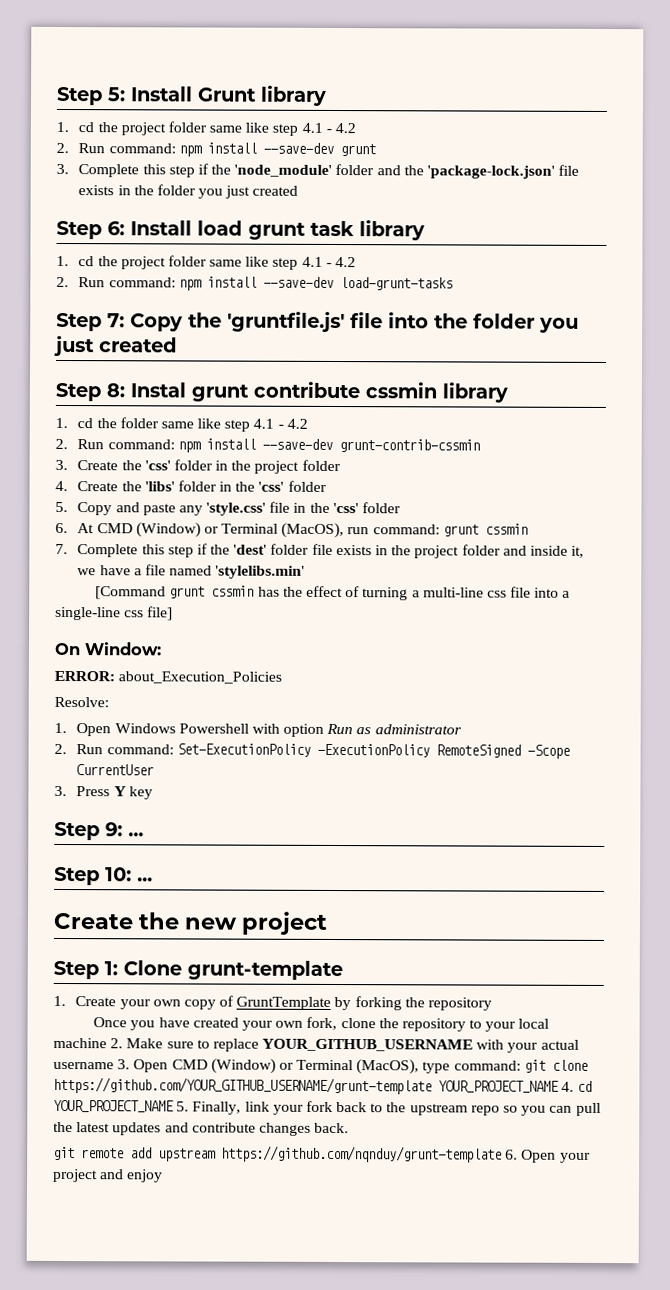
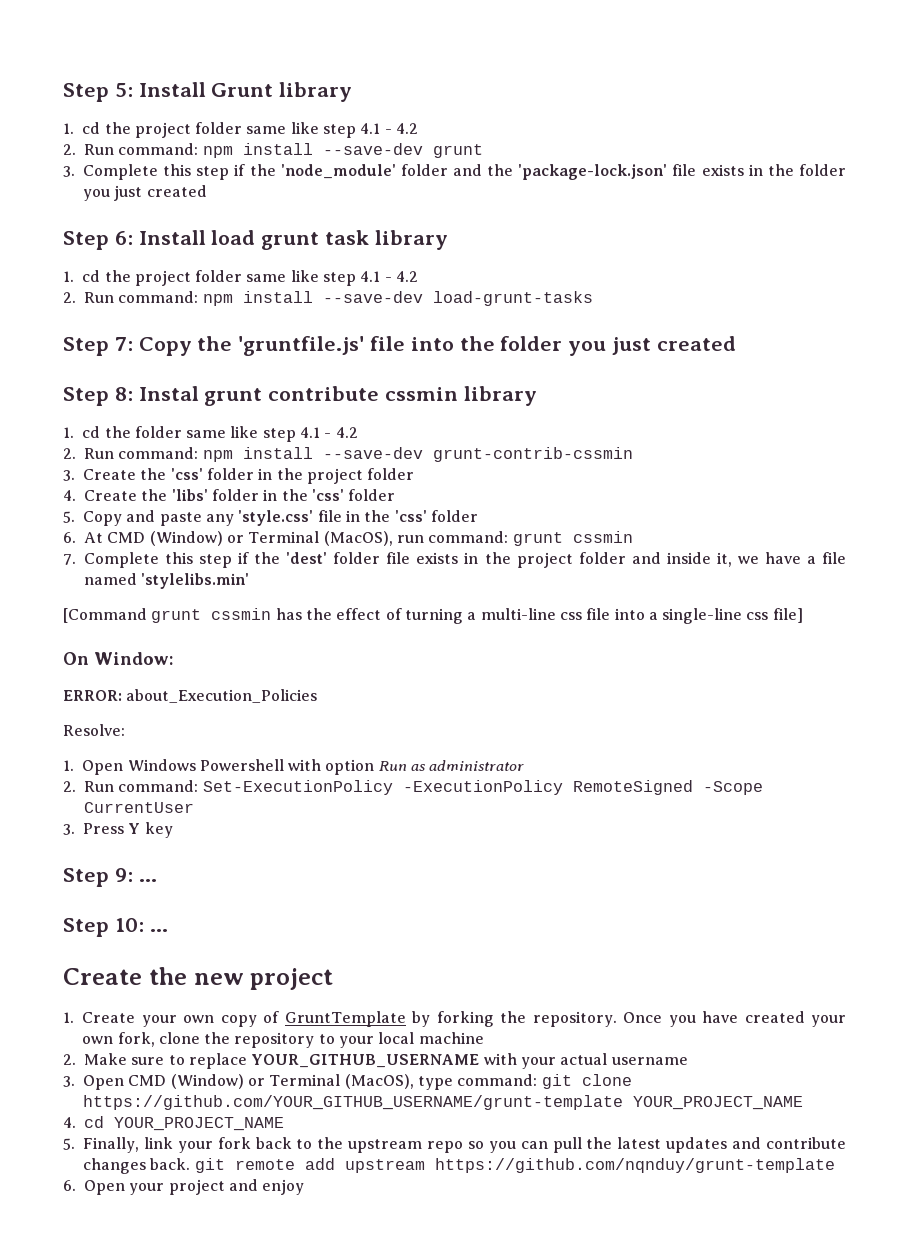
[53,960,343,981] // Step 1: Clone grunt-template -> (334, 979) none
[427,997,492,1011] repository // -> [532,1011,617,1027] repository.
(107, 1043) none -> (484, 1038) //
(114, 1065) none -> (688, 1061) //
(559, 1086) none -> (803, 1103) //
(174, 1106) none -> (284, 1124) //
(350, 1128) // -> (191, 1164) none
(502, 1154) none -> (835, 1165) //

